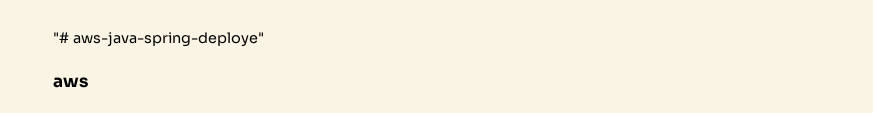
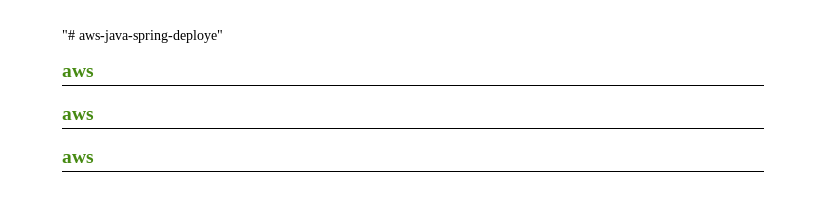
(88, 82) none -> [62,111,94,120] [62,154,94,163] // aws // aws

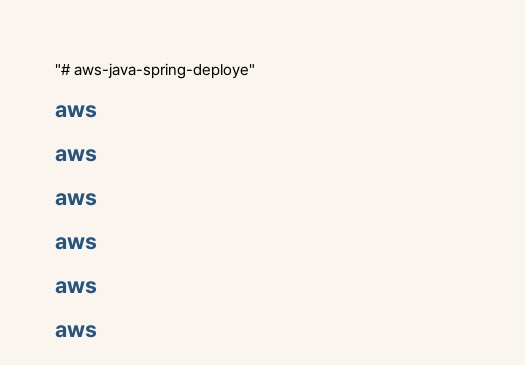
(94, 158) none -> [55,237,97,250] [55,281,97,294] [55,325,97,338] // aws // aws // aws

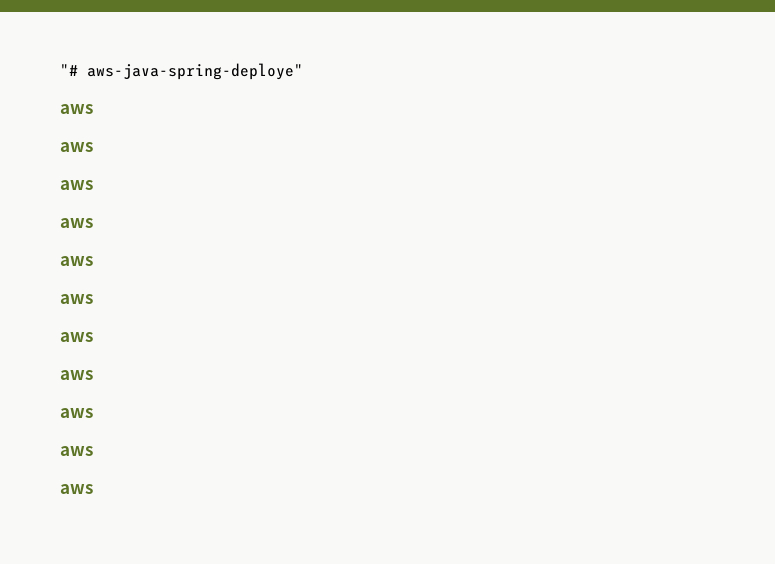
(97, 331) none -> [60,332,93,342] [60,370,93,380] [60,408,93,418] [60,446,93,456] [60,484,93,494] // aws // aws // aws // aws // aws

